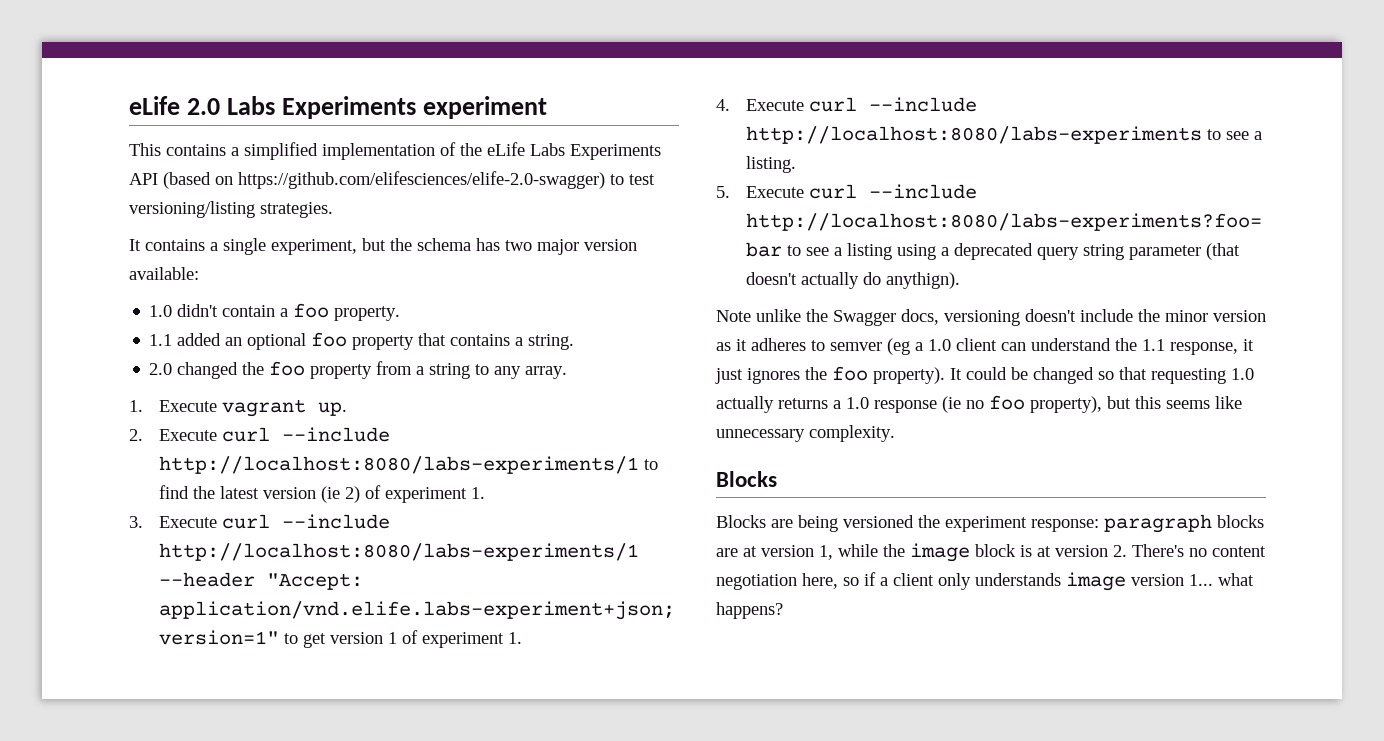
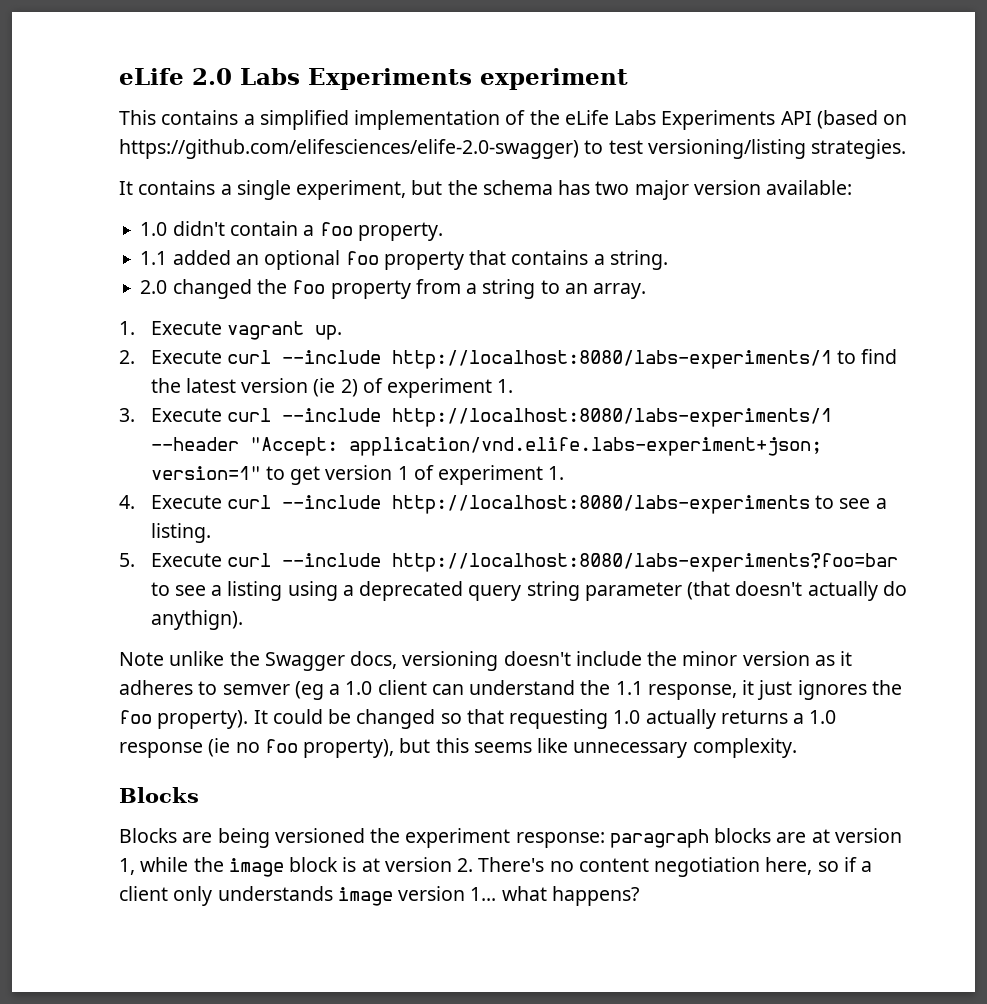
[494,366,522,379] any -> [564,283,588,294] an

